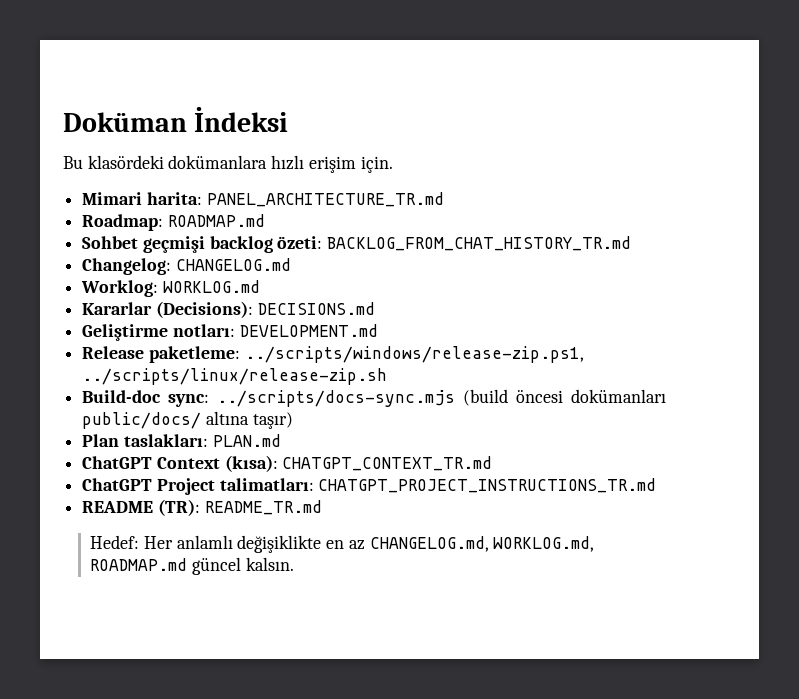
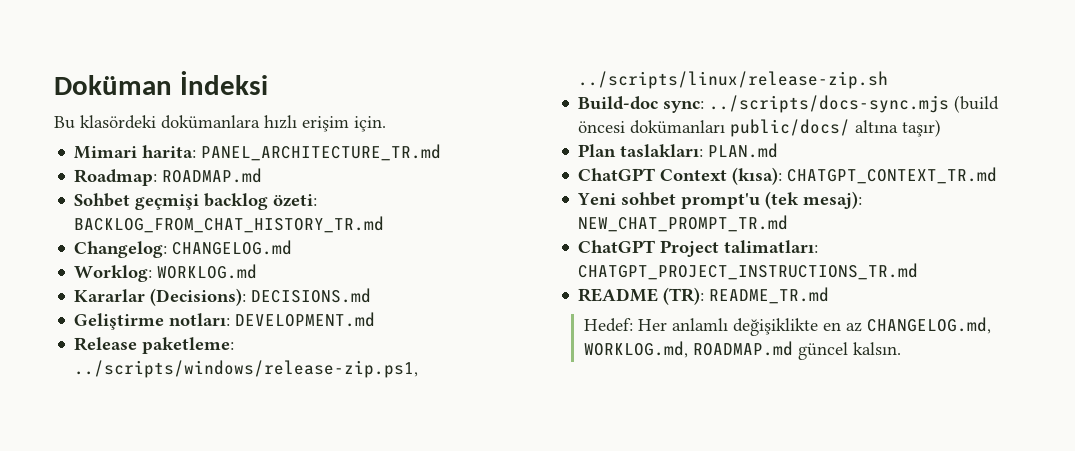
(493, 463) none -> [577,191,863,209] [578,215,789,232] // Yeni sohbet prompt'u (tek mesaj): NEW_CHAT_PROMPT_TR.md

